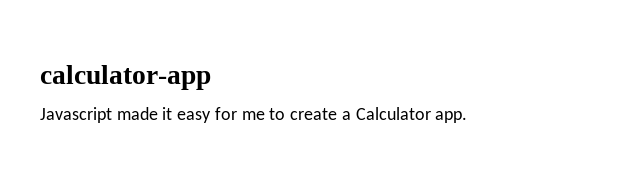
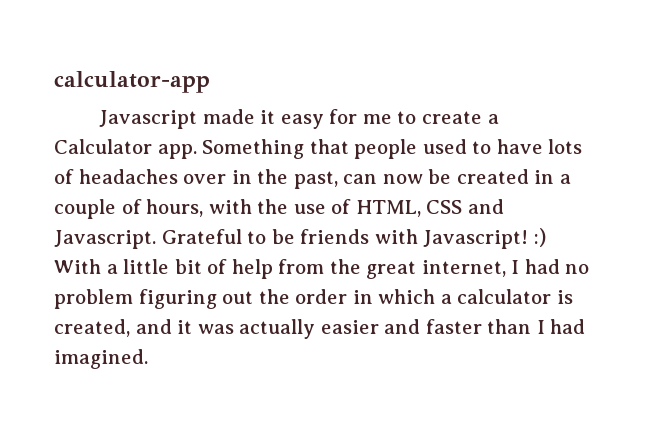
(468, 117) none -> [202,139,583,159] [54,169,571,189] [54,199,504,219] [54,228,546,249] [54,259,590,279] [54,289,573,309] [54,319,586,339] [54,349,148,369] Something that people used to have lots of headaches over in the past, can now be created in a couple of hours, with the use of HTML, CSS and Javascript. Grateful to be friends with Javascript! :) With a little bit of help from the great internet, I had no problem figuring out the order in which a calculator is created, and it was actually easier and faster than I had imagined.

